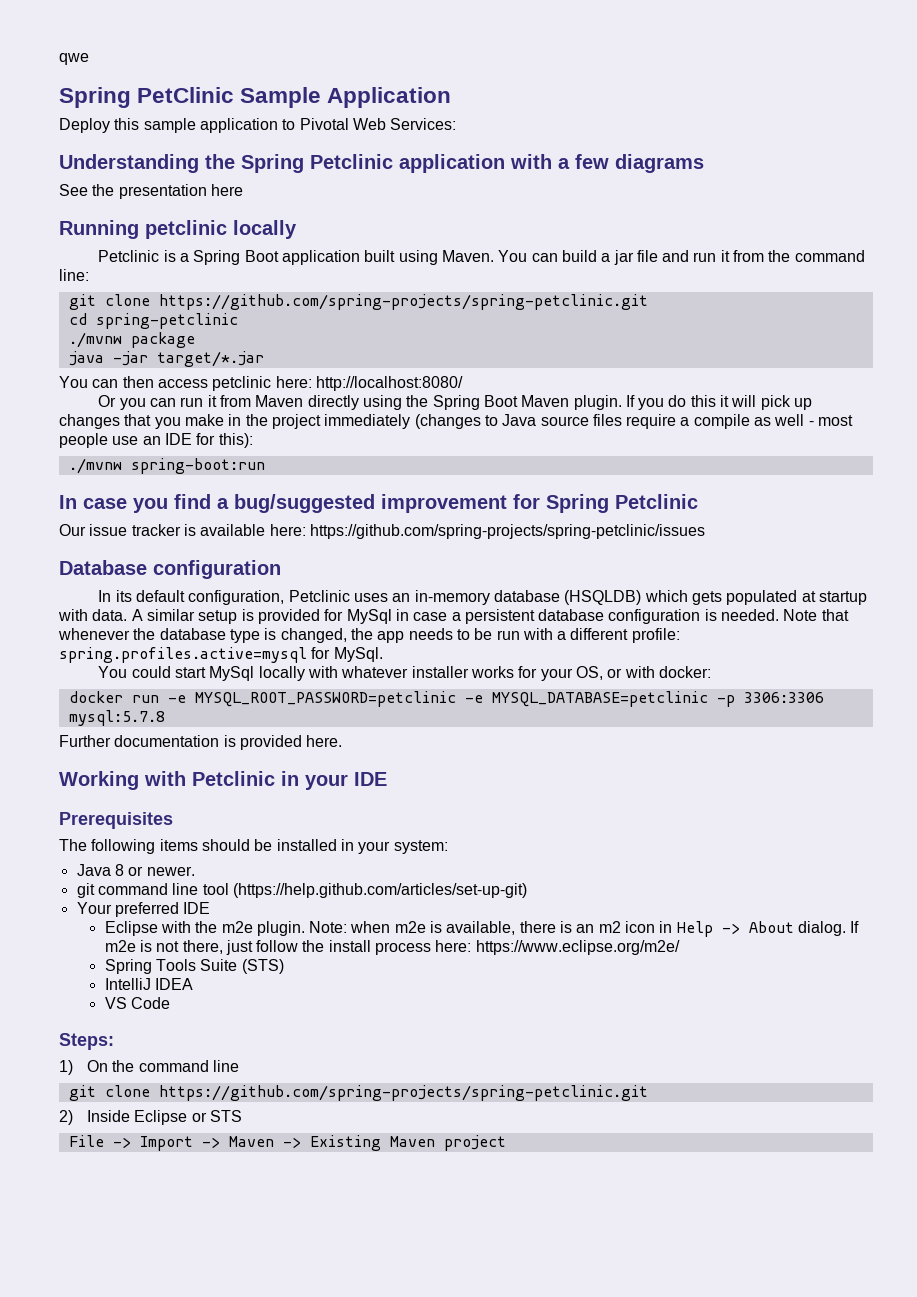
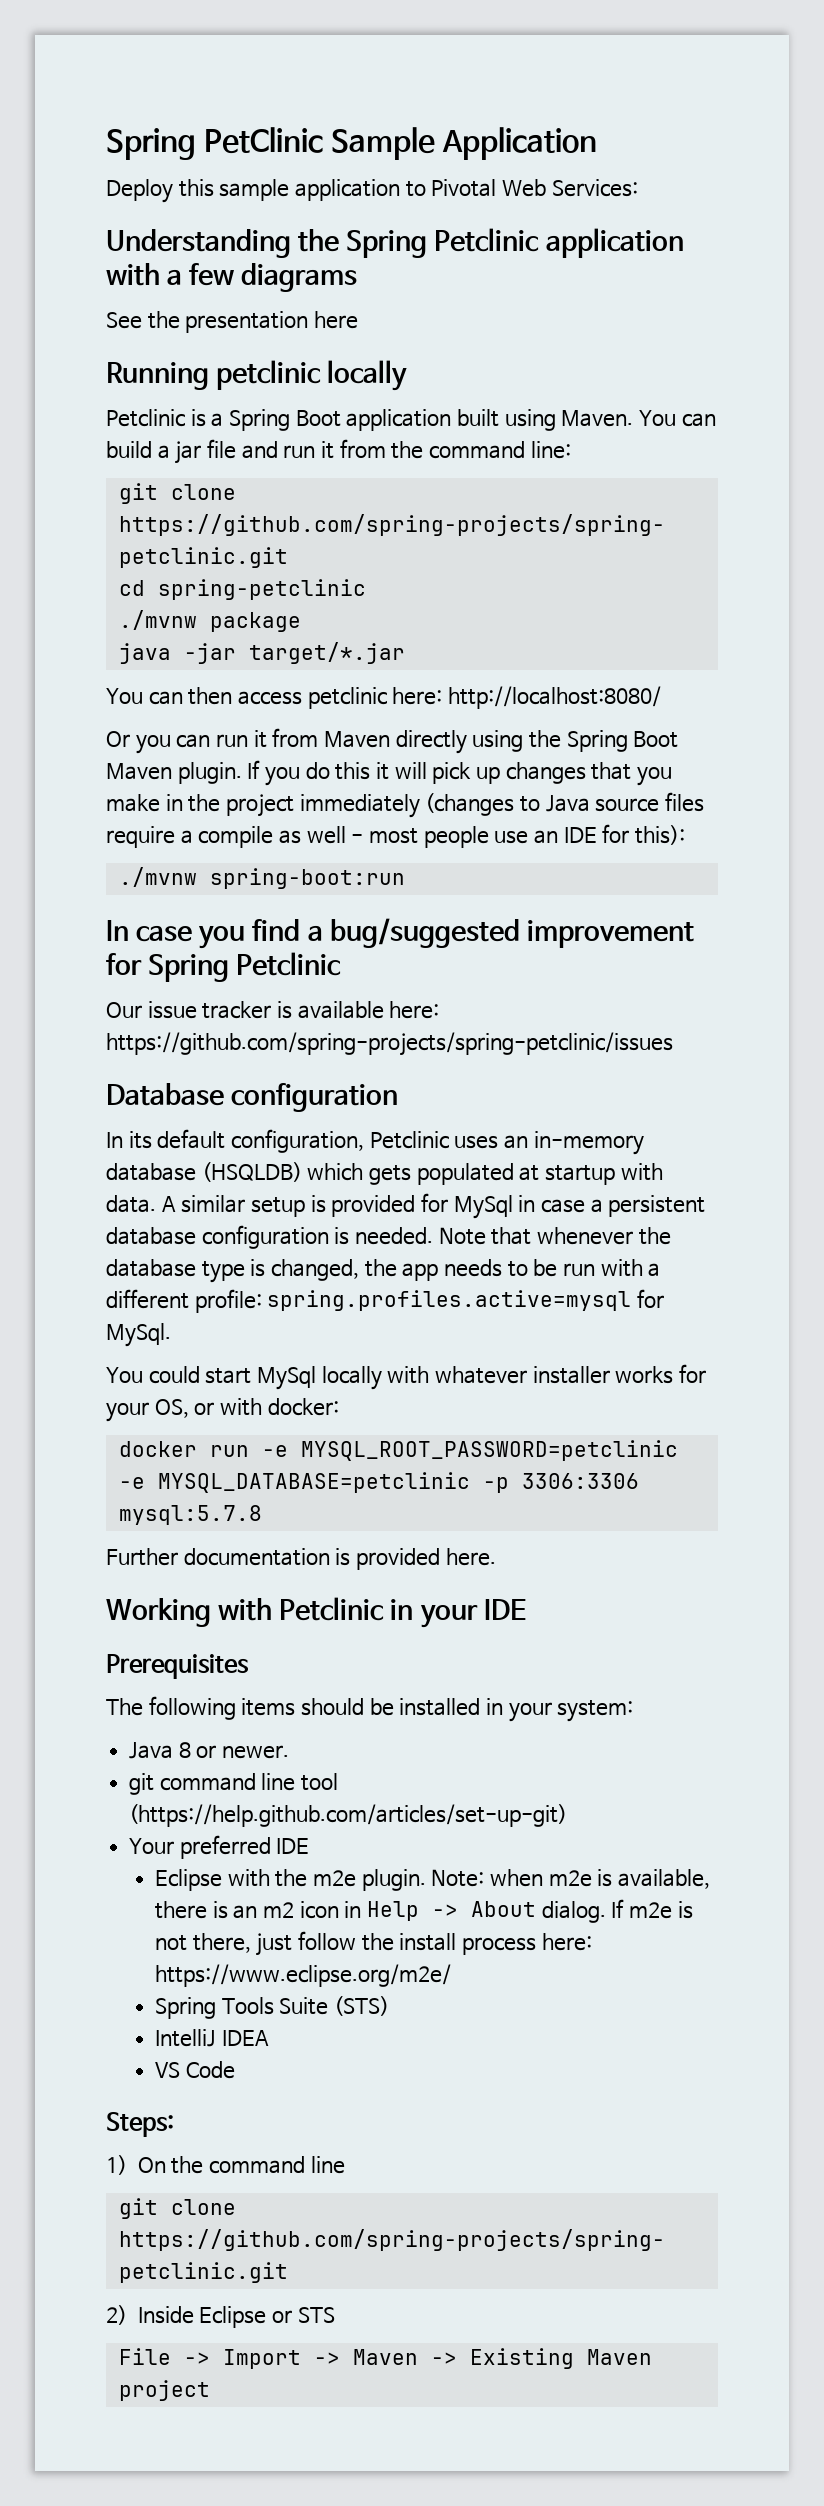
[59,53,89,65] qwe // -> (106, 144) none

